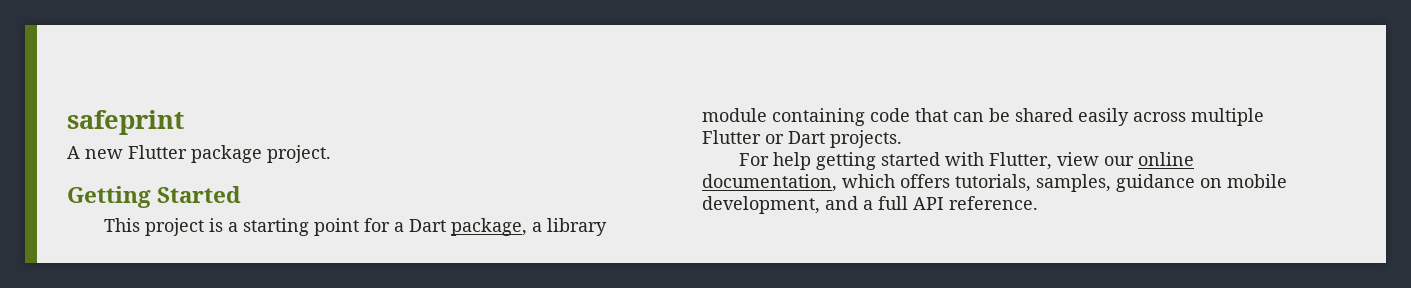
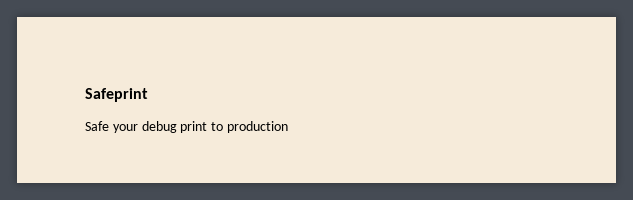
[67,110,184,135] [67,145,331,163] [67,186,242,208] [103,218,607,236] [702,108,1264,126] [702,130,902,148] [738,152,1194,170] [702,174,1287,192] [702,196,1038,214] safeprint // A new Flutter package project. // Getting Started // This project is a starting point for a Dart package, a library module containing code that can be shared easily across multiple Flutter or Dart projects. // For help getting started with Flutter, view our online documentation, which offers tutorials, samples, guidance on mobile development, and a full API reference. -> [85,88,148,102] [85,121,288,133] Safeprint // Safe your debug print to production

